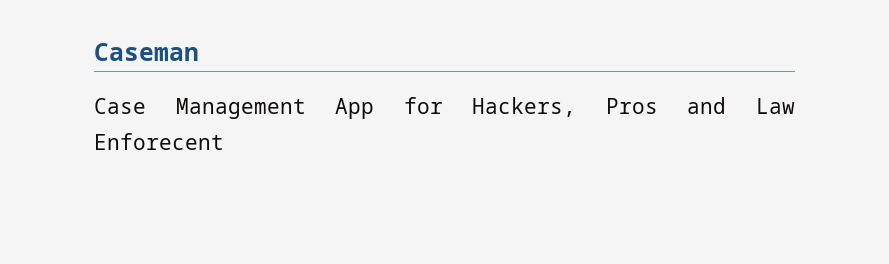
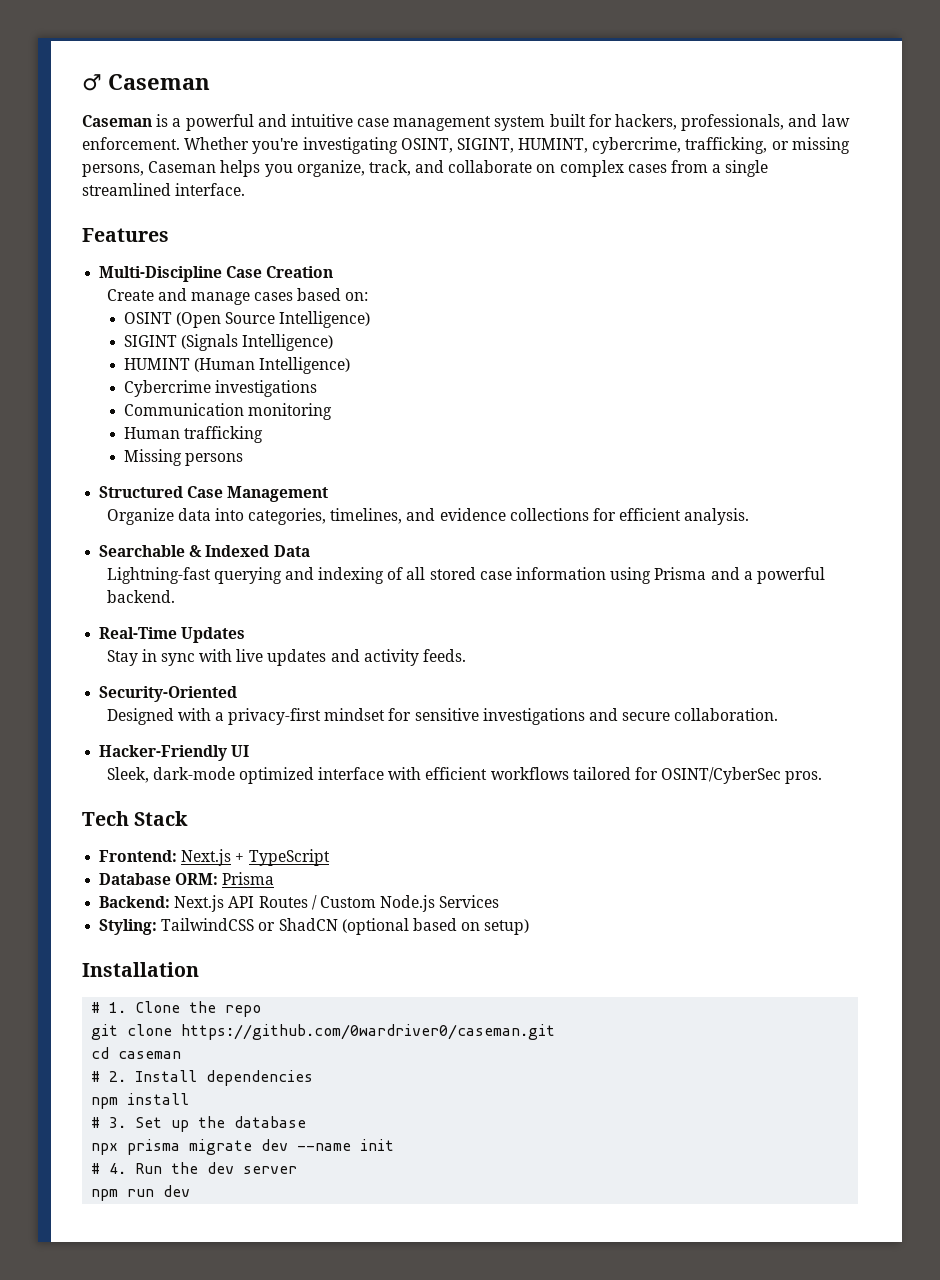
(94, 52) none -> [82,74,102,91] ♂
[94,97,795,119] [94,133,224,150] Case Management App for Hackers, Pros and Law Enforecent -> [82,114,850,131] [82,137,850,154] [82,160,769,177] [82,183,246,196] [82,228,169,242] [99,266,334,282] [106,288,369,305] [123,311,371,328] [123,334,333,351] [123,357,350,374] [123,380,317,397] [123,403,332,420] [123,426,263,443] [123,449,243,466] [99,486,329,502] [106,508,750,525] [99,545,310,557] [106,567,825,584] [106,590,175,603] [99,627,246,643] [106,649,466,666] [99,686,238,702] [106,708,779,725] [99,745,250,761] [106,767,823,784] [82,811,189,826] [99,849,330,866] [99,872,275,885] [99,895,500,912] [99,918,530,935] [82,962,199,977] [91,1001,262,1017] [91,1024,556,1040] [91,1047,182,1059] [91,1070,314,1086] [91,1093,190,1109] [91,1116,307,1132] [91,1139,395,1155] [91,1162,298,1174] [91,1185,191,1201] Caseman is a powerful and intuitive case management system built for hackers, professionals, and law enforcement. Whether you're investigating OSINT, SIGINT, HUMINT, cybercrime, trafficking, or missing persons, Caseman helps you organize, track, and collaborate on complex cases from a single streamlined interface. // Features // Multi-Discipline Case Creation // Create and manage cases based on: // OSINT (Open Source Intelligence) // SIGINT (Signals Intelligence) // HUMINT (Human Intelligence) // Cybercrime investigations // Communication monitoring // Human trafficking // Missing persons // Structured Case Management // Organize data into categories, timelines, and evidence collections for efficient analysis. // Searchable & Indexed Data // Lightning-fast querying and indexing of all stored case information using Prisma and a powerful backend. // Real-Time Updates // Stay in sync with live updates and activity feeds. // Security-Oriented // Designed with a privacy-first mindset for sensitive investigations and secure collaboration. // Hacker-Friendly UI // Sleek, dark-mode optimized interface with efficient workflows tailored for OSINT/CyberSec pros. // Tech Stack // Frontend: Next.js + TypeScript // Database ORM: Prisma // Backend: Next.js API Routes / Custom Node.js Services // Styling: TailwindCSS or ShadCN (optional based on setup) // Installation // # 1. Clone the repo // git clone https://github.com/0wardriver0/caseman.git // cd caseman // # 2. Install dependencies // npm install // # 3. Set up the database // npx prisma migrate dev --name init // # 4. Run the dev server // npm run dev

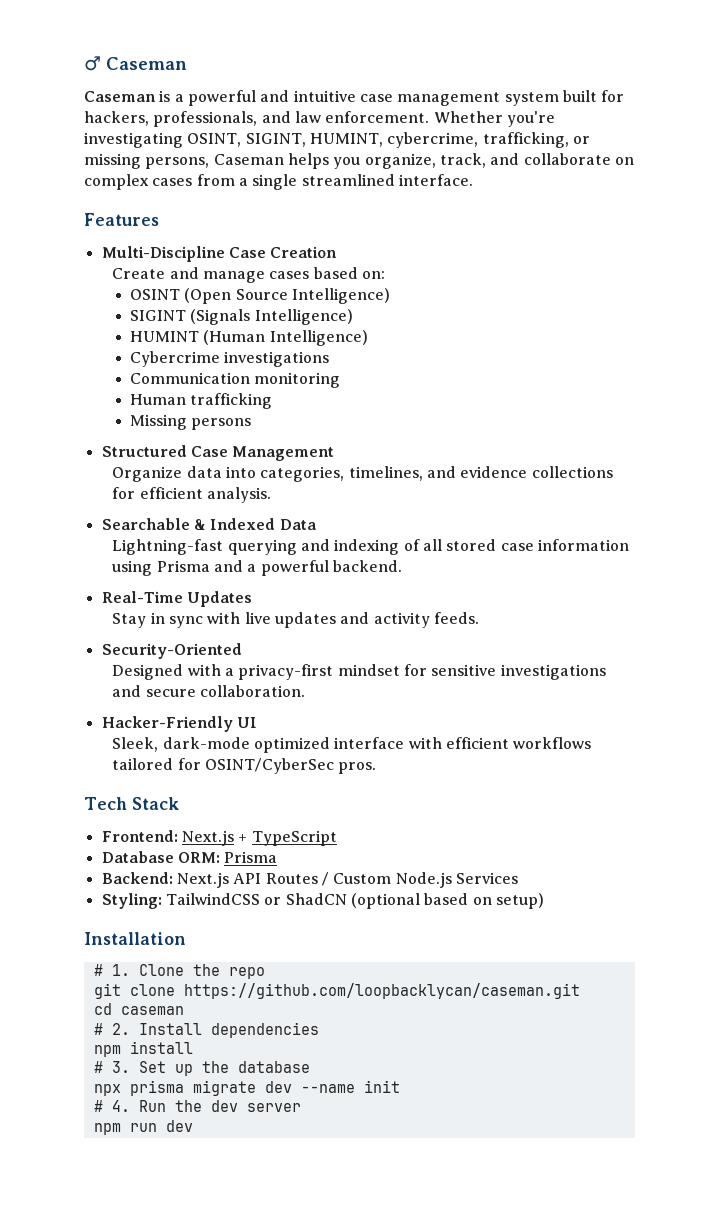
[181,1024,556,1040] https://github.com/0wardriver0/caseman.git -> [183,983,580,999] https://github.com/loopbacklycan/caseman.git

